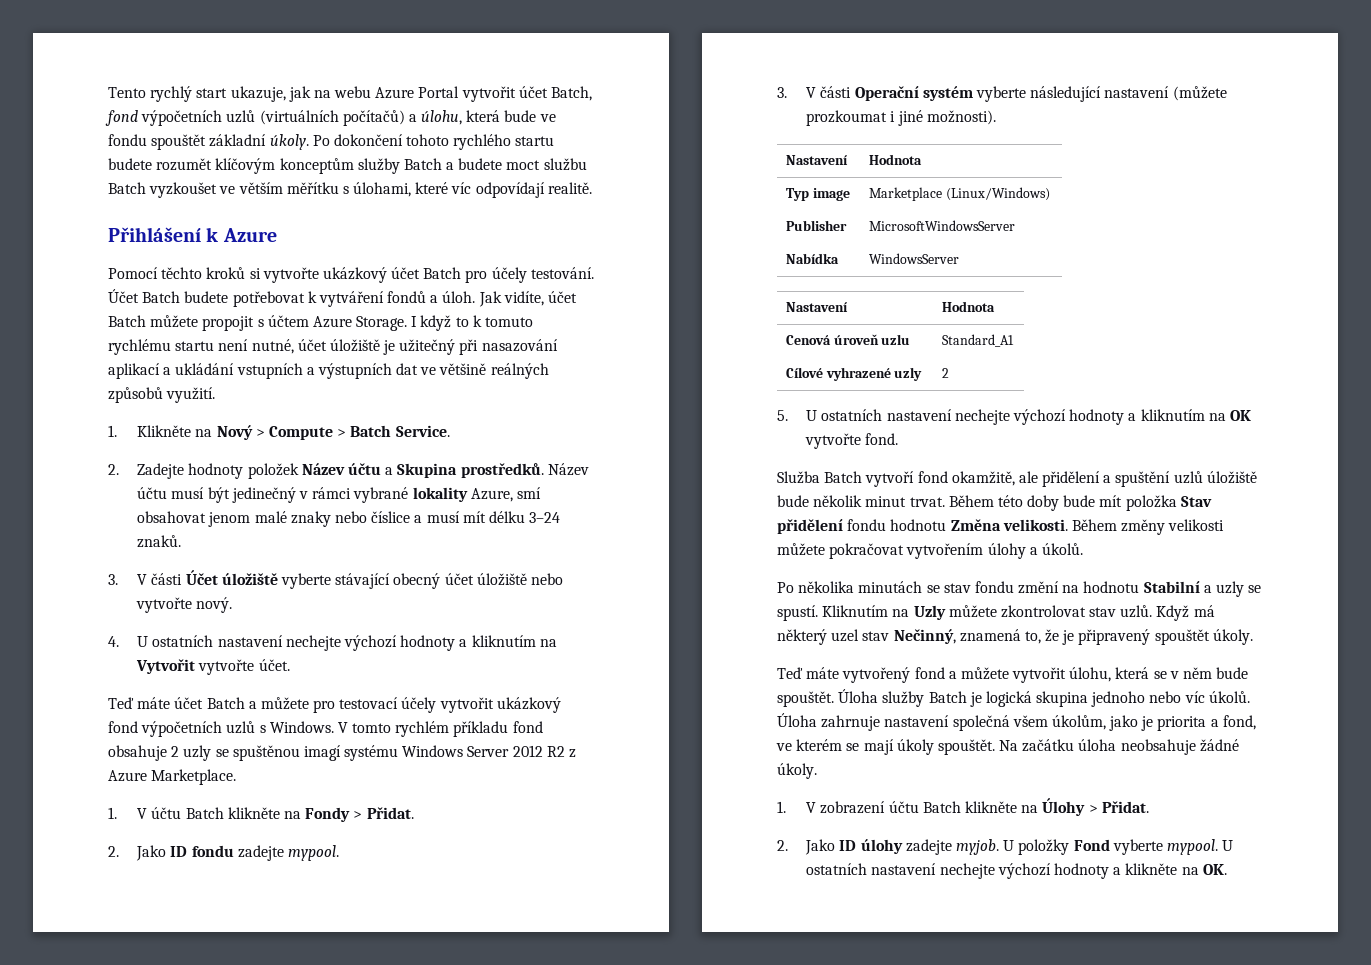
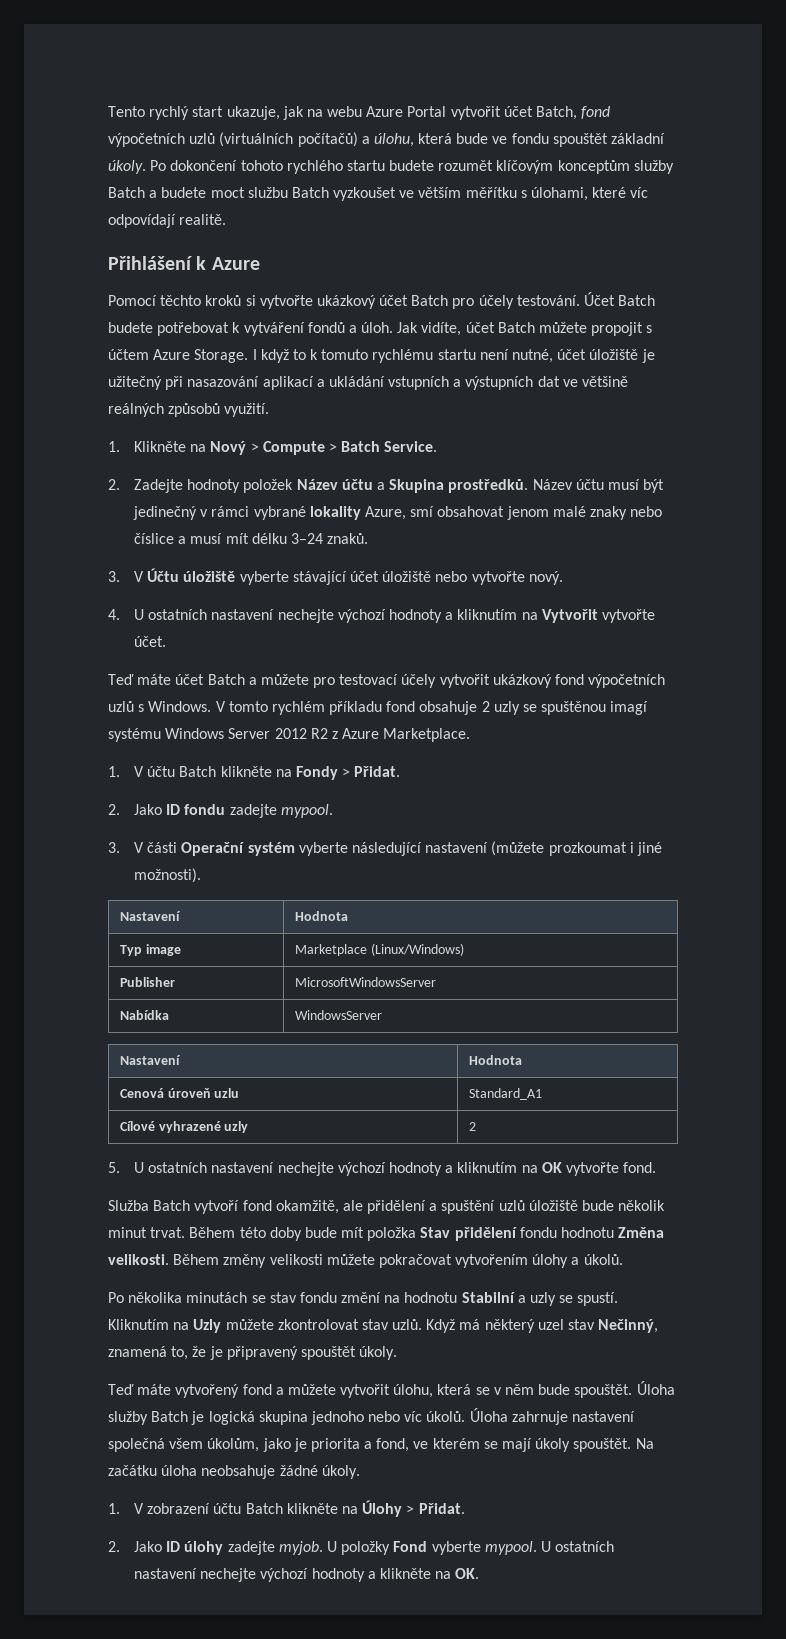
[151,570,218,585] části Účet -> [147,568,180,582] Účtu
[393,573,441,589] obecný -> (347, 578) none

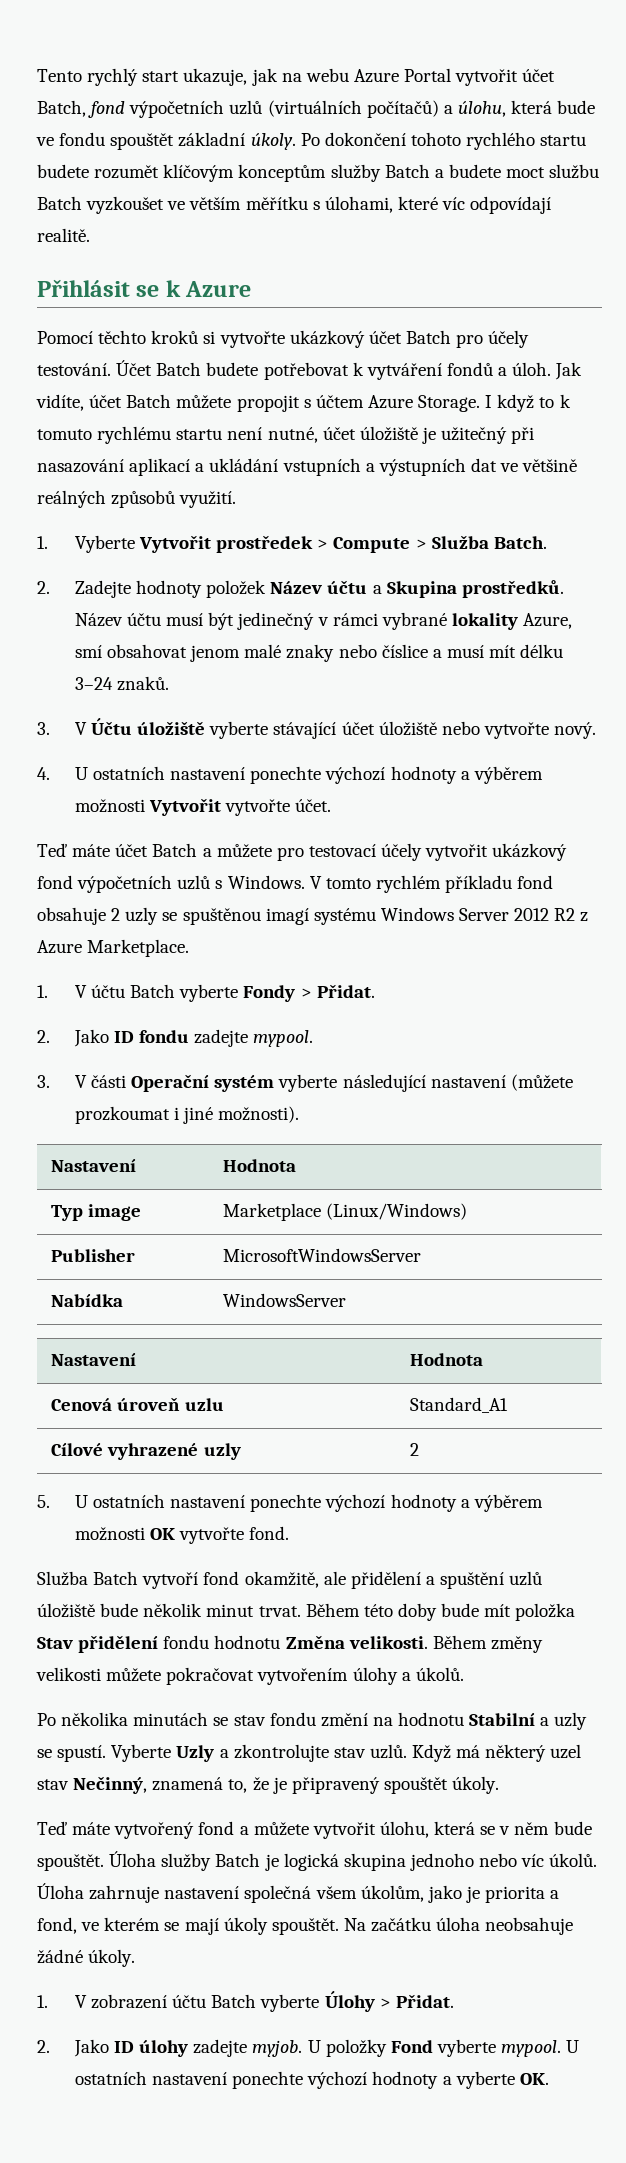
[108,256,192,270] Přihlášení -> [37,279,160,297] Přihlásit se
[134,441,247,455] Klikněte na Nový -> [74,535,314,553] Vyberte Vytvořit prostředek
[341,441,438,452] Batch Service. -> [431,535,547,549] Služba Batch.
[277,609,538,623] nechejte výchozí hodnoty a kliknutím na -> [250,766,543,784] [74,799,145,813] ponechte výchozí hodnoty a výběrem možnosti
[220,766,292,777] klikněte na -> [179,984,239,1002] vyberte
[277,1162,538,1176] nechejte výchozí hodnoty a kliknutím na -> [250,1494,543,1512] [74,1527,145,1541] ponechte výchozí hodnoty a výběrem možnosti
[108,1319,359,1333] Kliknutím na Uzly můžete zkontrolovat -> [111,1744,329,1762] Vyberte Uzly a zkontrolujte
[286,1503,359,1514] klikněte na -> [260,1994,320,2012] vyberte
[200,1568,452,1582] nechejte výchozí hodnoty a klikněte na -> [232,2071,515,2089] ponechte výchozí hodnoty a vyberte

